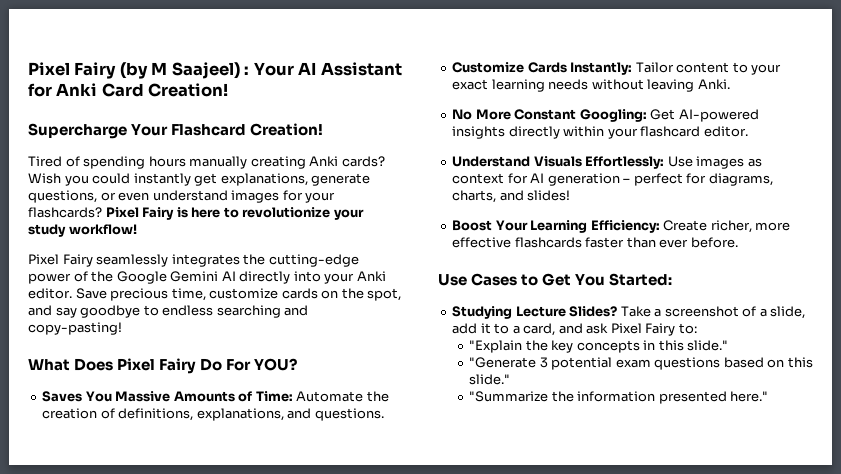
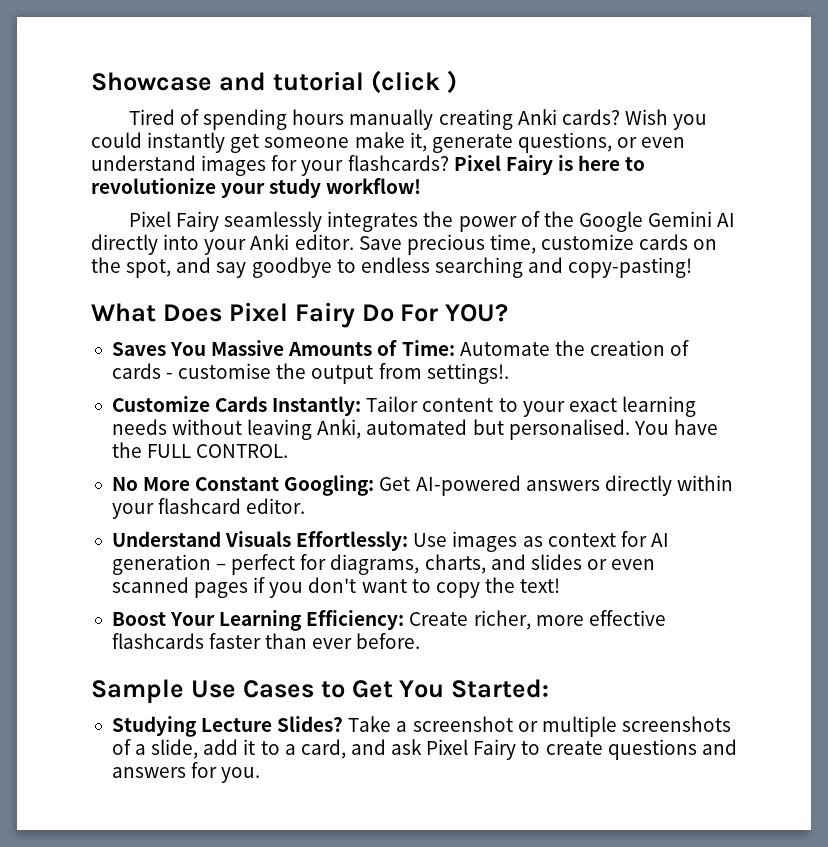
[28,62,402,79] [28,83,229,97] [28,123,324,139] Pixel Fairy (by M Saajeel) : Your AI Assistant for Anki Card Creation! // Supercharge Your Flashcard Creation! -> [91,70,457,94] Showcase and tutorial (click )
[220,173,308,186] explanations, -> [264,132,427,152] someone make it,
[268,254,359,267] cutting-edge -> (454, 219) none
[118,408,384,421] definitions, explanations, and questions. -> [111,363,509,384] cards - customise the output from settings!.
[697,79,730,89] Anki. -> [317,419,718,440] [111,442,289,458] Anki, automated but personalised. You have the FULL CONTROL.
[452,126,506,139] insights -> [525,480,600,491] answers
[527,190,571,201] slides! -> [530,554,656,570] [111,577,561,598] slides or even scanned pages if you don't want to copy the text!
(738, 242) none -> [91,679,184,704] Sample
(739, 311) none -> [517,716,731,737] or multiple screenshots
[678,323,697,334] [469,340,729,353] [469,357,813,370] [469,374,511,385] [469,391,769,404] to: // "Explain the key concepts in this slide." // "Generate 3 potential exam questions based on this slide." // "Summarize the information presented here." -> [521,739,737,760] [111,762,261,783] to create questions and answers for you.

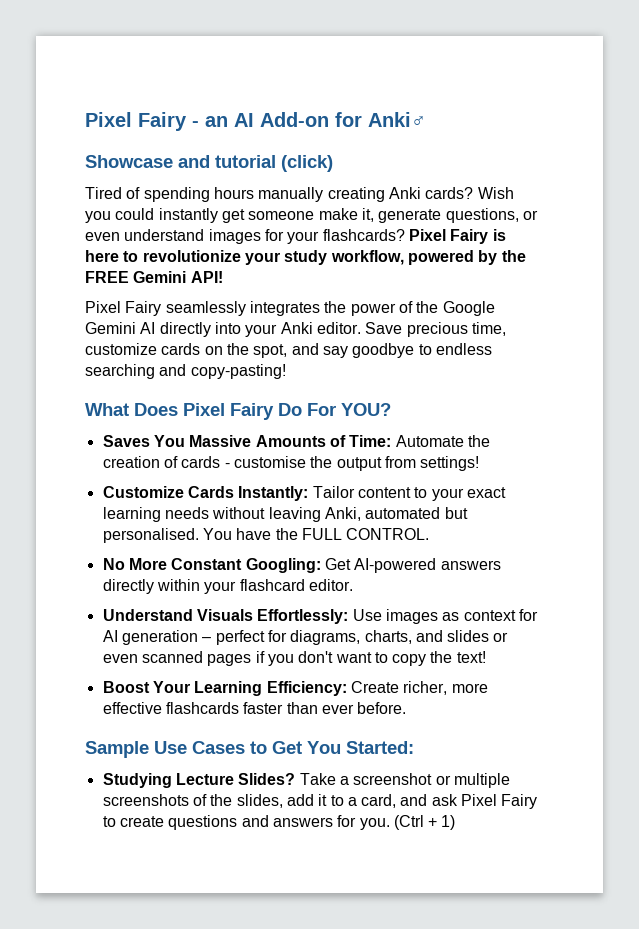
(91, 81) none -> [85,112,426,131] Pixel Fairy - an AI Add-on for Anki♂ //
[370,70,457,94] (click ) -> [281,155,333,172] (click)
[326,178,422,194] workflow! -> [330,250,526,265] [85,271,223,283] workflow, powered by the FREE Gemini API!
[426,363,509,384] settings!. -> [420,456,480,471] settings!
[135,739,199,759] a slide, -> [210,794,283,808] the slides,
(261, 775) none -> [393,815,456,830] (Ctrl + 1)

